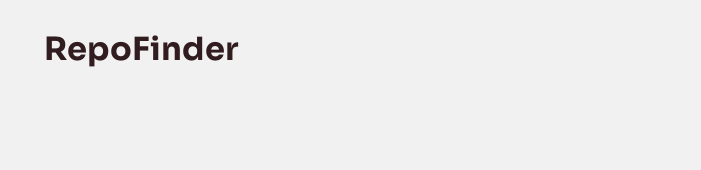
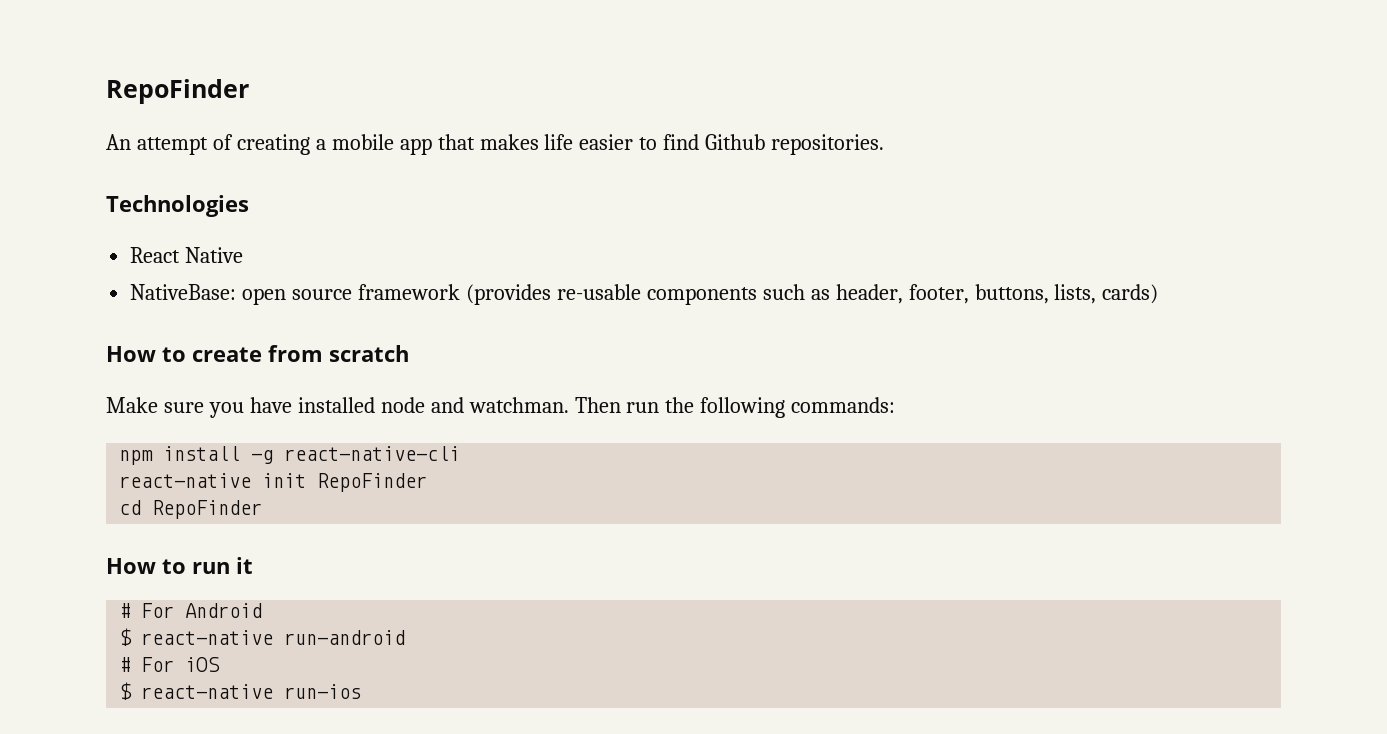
[44,35,239,67] RepoFinder -> [106,79,249,104] [106,134,885,155] [106,195,249,217] [130,247,244,263] [130,284,1159,305] [106,345,409,362] [106,397,896,418] [119,446,461,465] [119,473,428,492] [119,500,263,519] [106,557,253,574] [119,603,263,618] [119,628,406,646] [119,657,221,672] [119,682,362,700] RepoFinder // An attempt of creating a mobile app that makes life easier to find Github repositories. // Technologies // React Native // NativeBase: open source framework (provides re-usable components such as header, footer, buttons, lists, cards) // How to create from scratch // Make sure you have installed node and watchman. Then run the following commands: // npm install -g react-native-cli // react-native init RepoFinder // cd RepoFinder // How to run it // # For Android // $ react-native run-android // # For iOS // $ react-native run-ios

